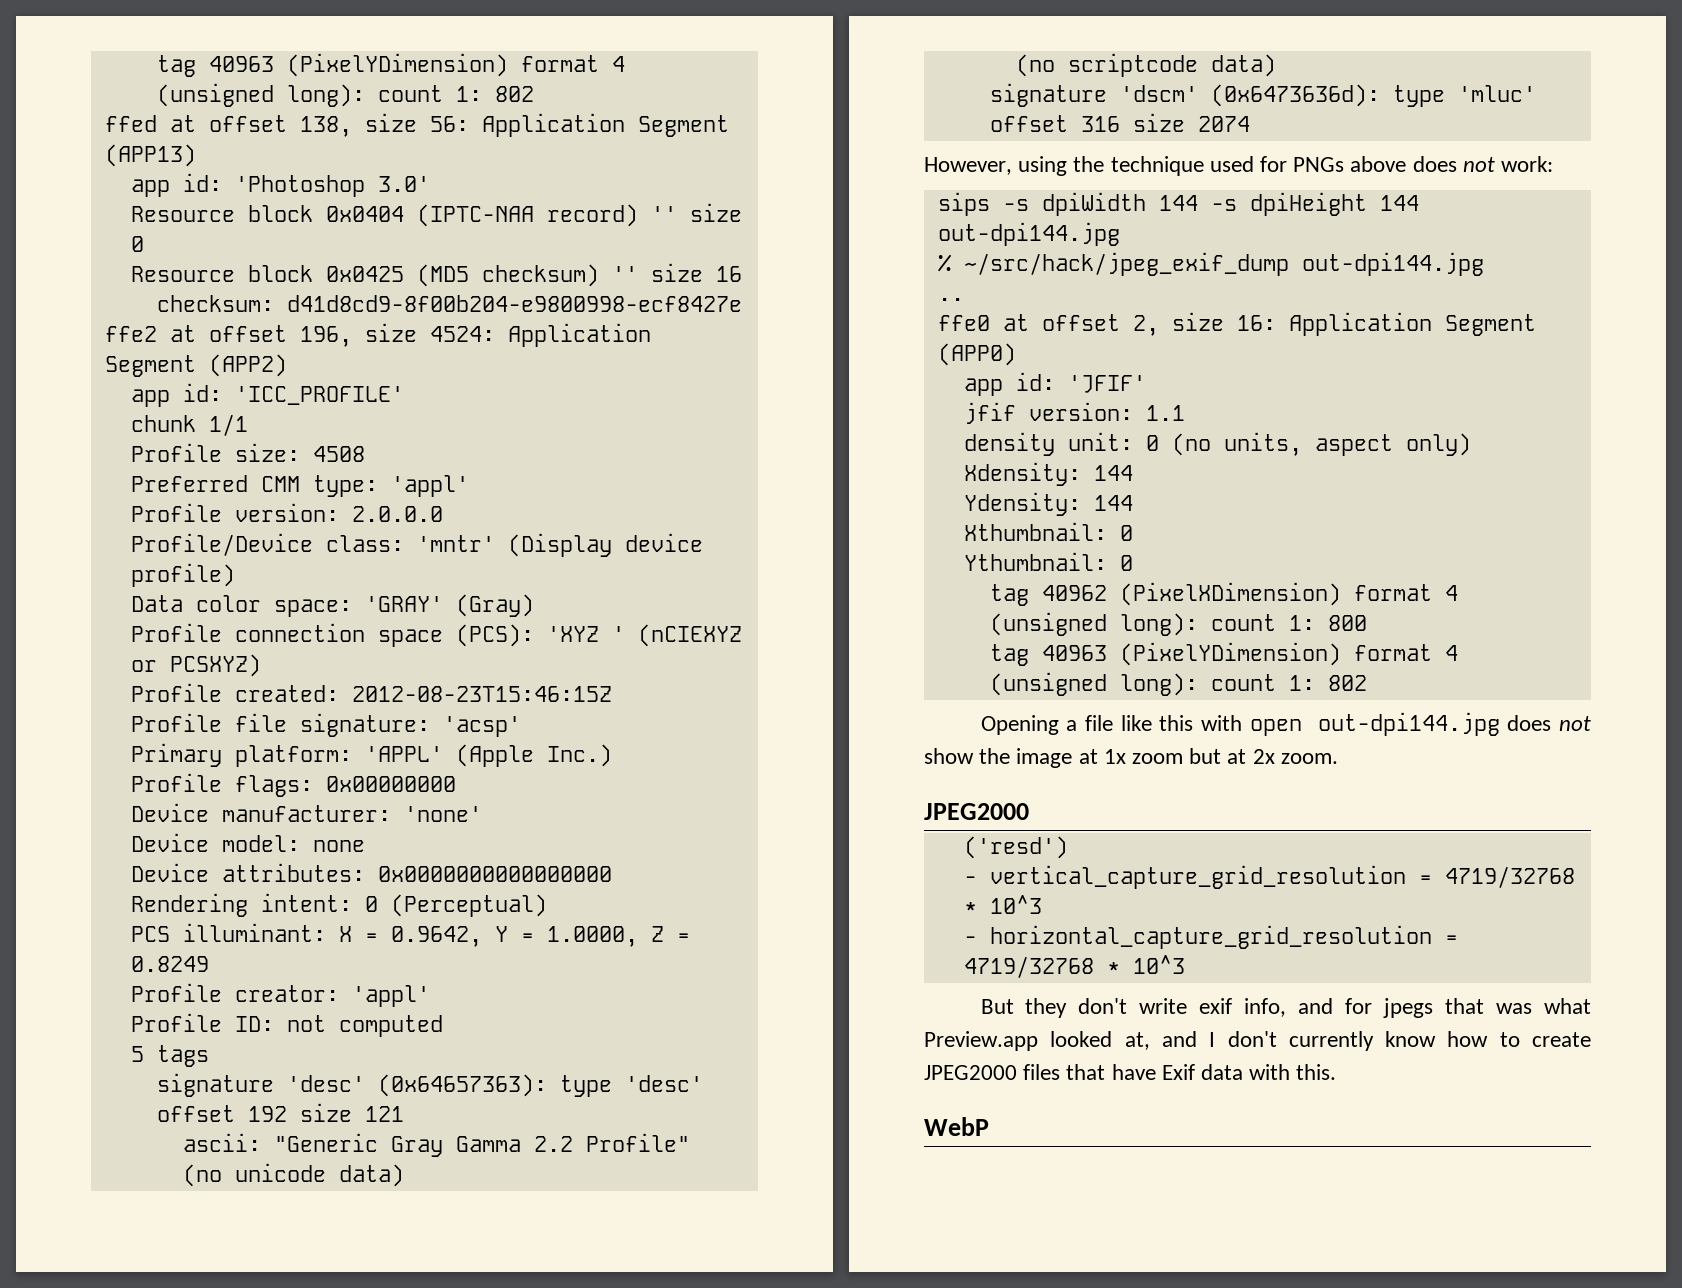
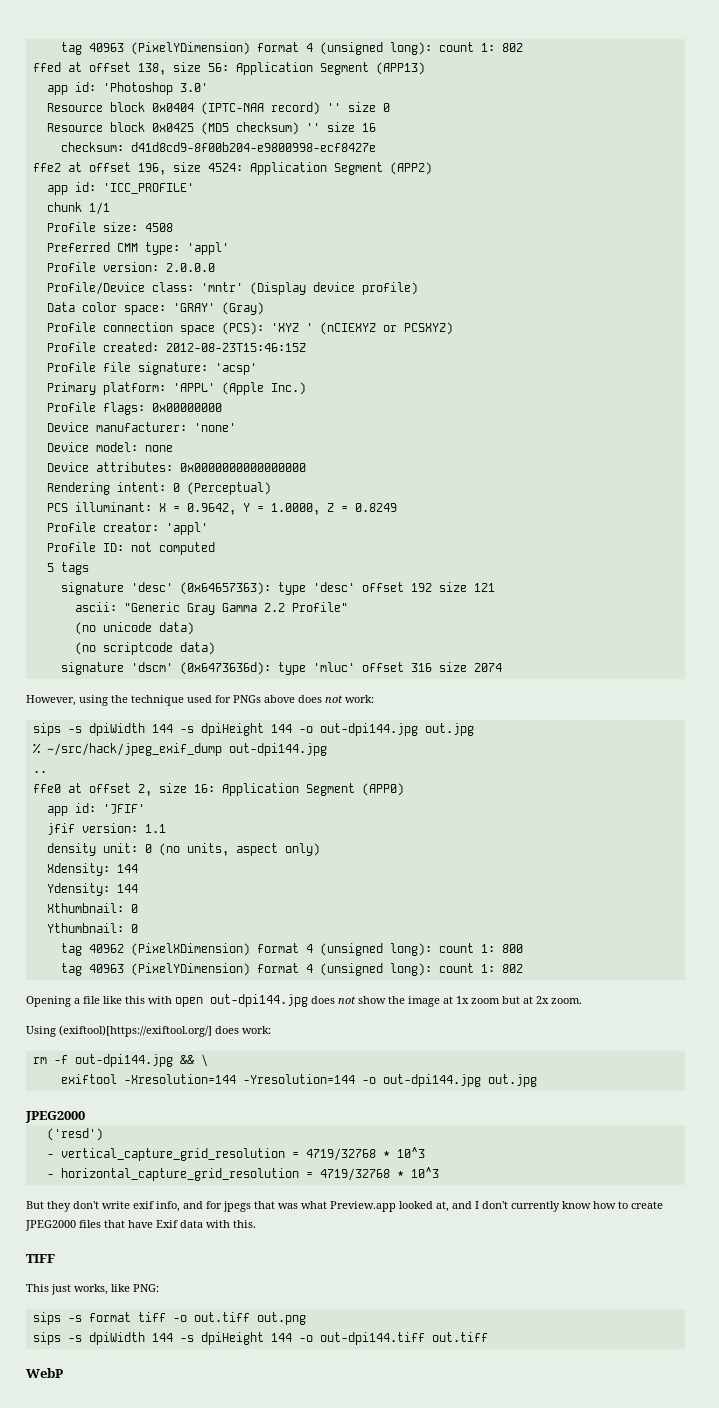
[937,222,1120,246] out-dpi144.jpg -> [298,723,474,736] -o out-dpi144.jpg out.jpg
(1338, 758) none -> [26,1025,271,1037] [32,1054,208,1067] [60,1074,537,1087] // Using (exiftool)[https://exiftool.org/] does work: // rm -f out-dpi144.jpg && \ // exiftool -Xresolution=144 -Yresolution=144 -o out-dpi144.jpg out.jpg
(1337, 1072) none -> [26,1254,55,1263] [26,1284,159,1295] [32,1312,306,1325] [32,1332,488,1345] // TIFF // This just works, like PNG: // sips -s format tiff -o out.tiff out.png // sips -s dpiWidth 144 -s dpiHeight 144 -o out-dpi144.tiff out.tiff

